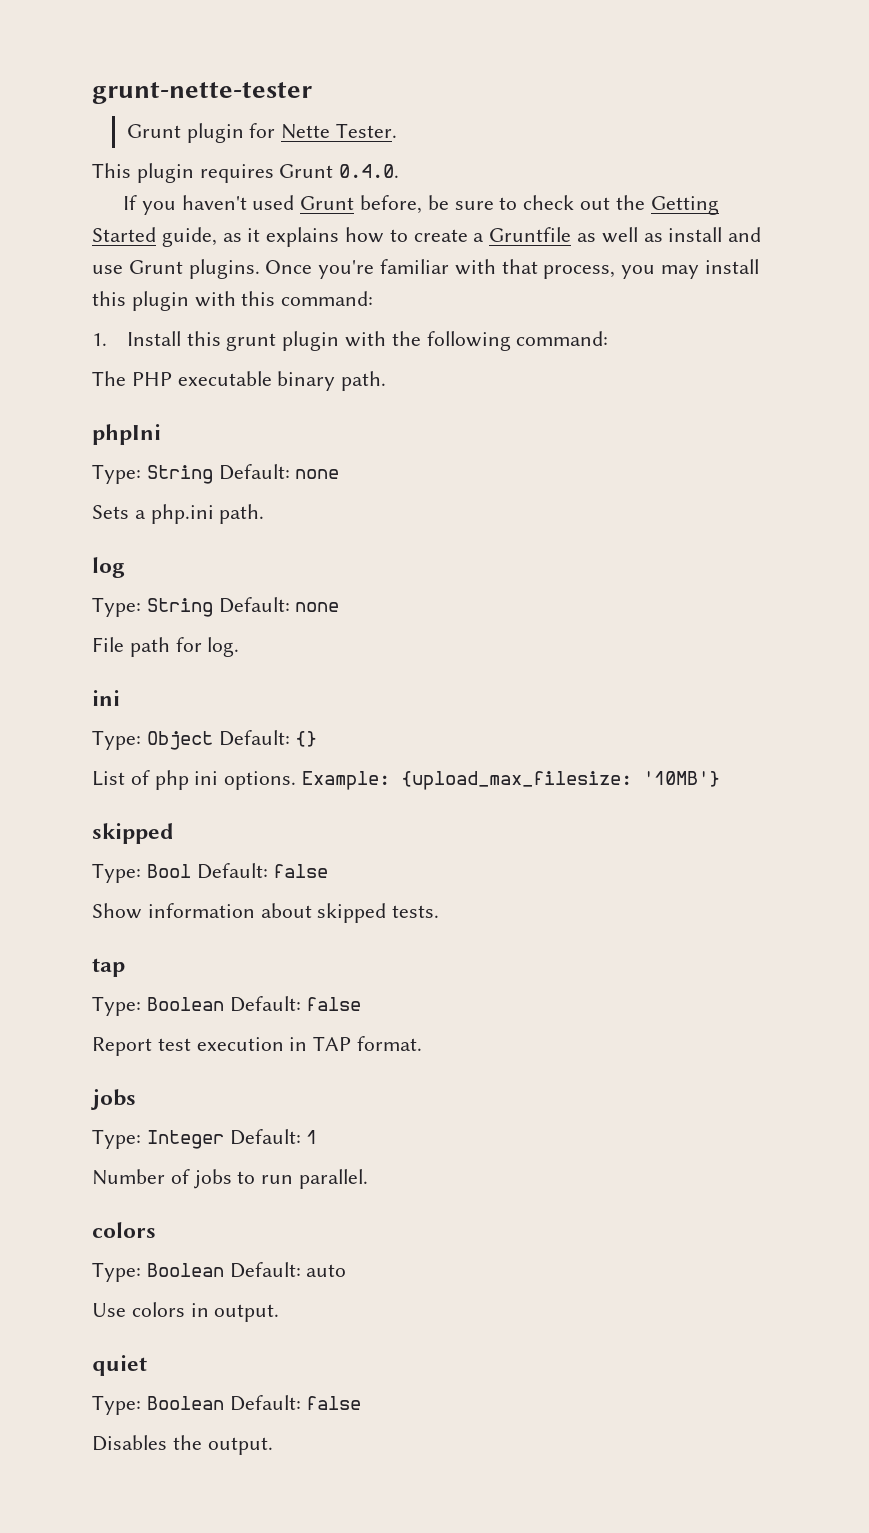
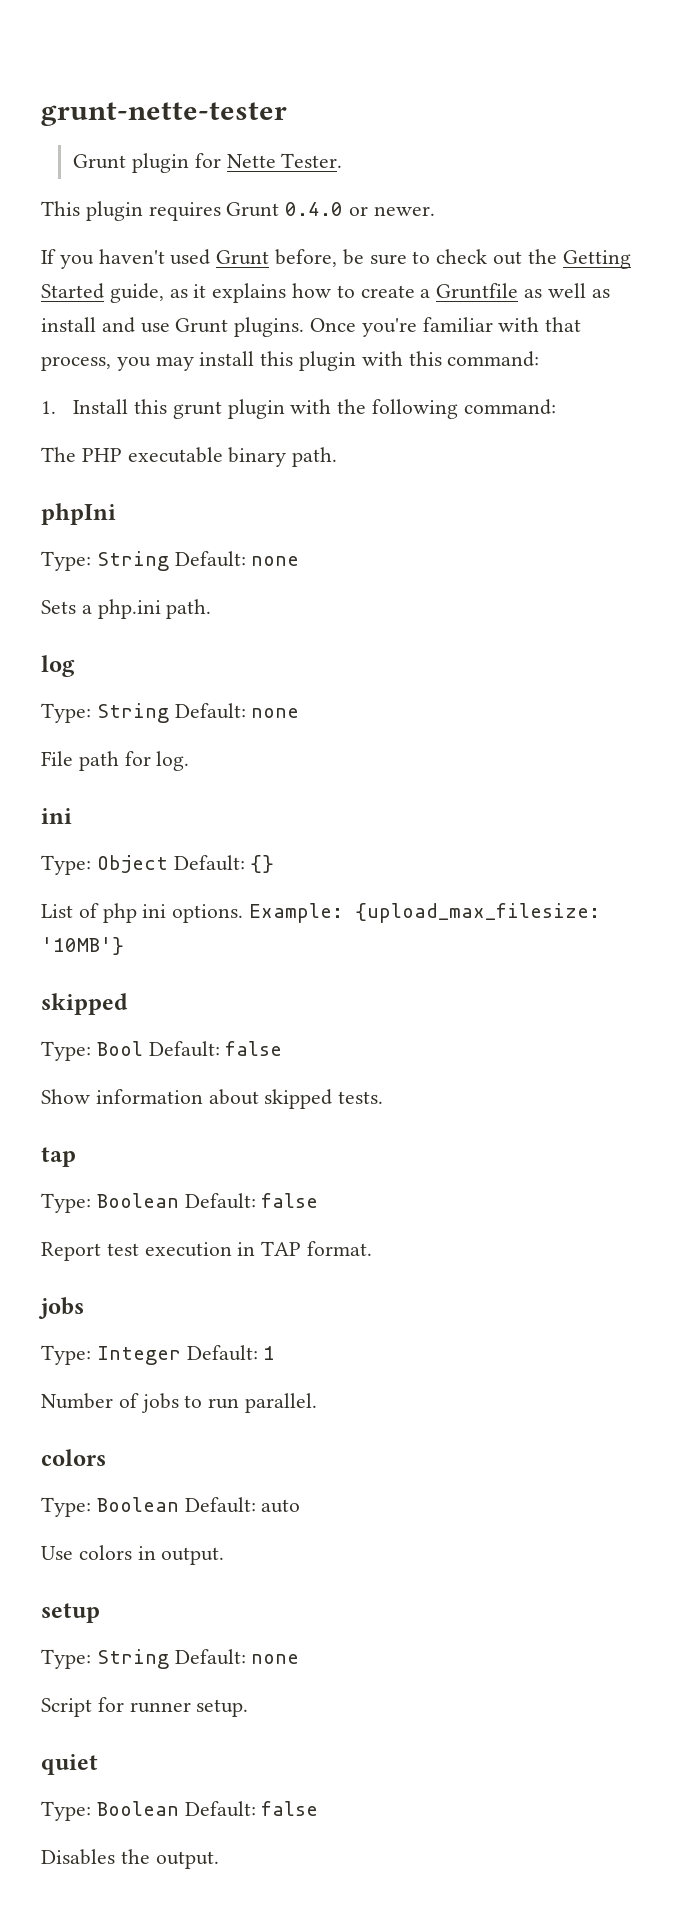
[339,164,400,178] 0.4.0. -> [285,202,435,216] 0.4.0 or newer.
(280, 1313) none -> [41,1603,100,1623] [41,1649,300,1669] [41,1697,249,1717] // setup // Type: String Default: none // Script for runner setup.

